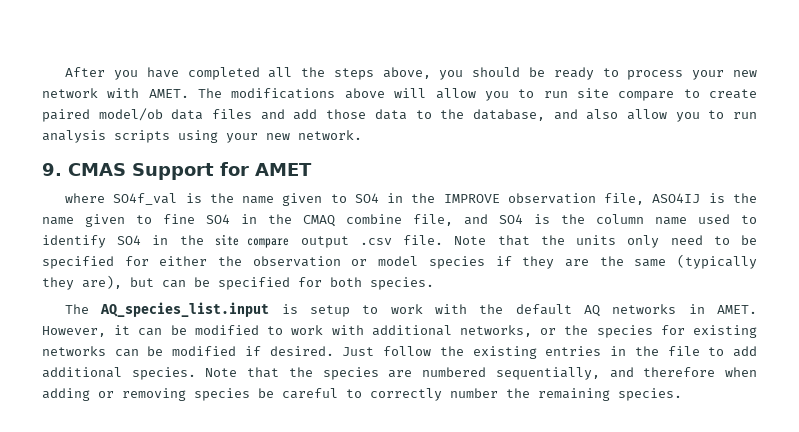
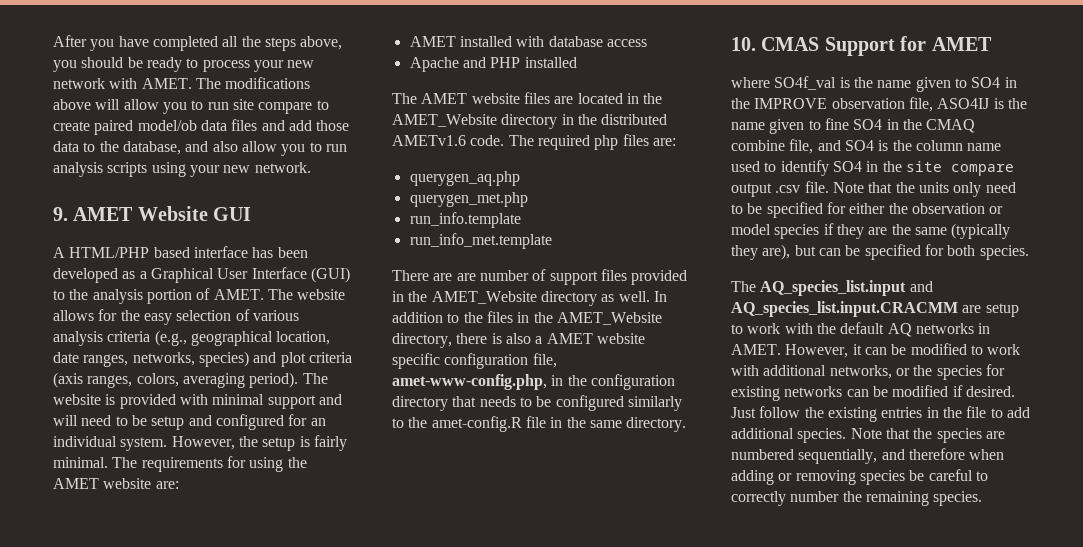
(62, 169) none -> [73,206,252,221] [53,246,308,258] [53,267,350,283] [53,288,346,304] [53,309,299,325] [53,330,331,346] [53,351,352,367] [53,372,328,388] [53,394,342,409] [53,414,326,430] [53,435,347,451] [53,456,307,472] [53,478,179,489] [409,36,647,47] [409,57,577,72] [392,92,663,104] [392,114,668,129] [392,134,676,150] [409,171,520,186] [409,192,528,207] [409,212,521,228] [409,233,552,249] [392,269,688,285] [392,291,667,306] [392,311,662,325] [392,333,645,348] [392,353,557,369] [392,374,675,390] [392,395,682,411] [392,416,687,432] [731,37,756,51] AMET Website GUI // A HTML/PHP based interface has been developed as a Graphical User Interface (GUI) to the analysis portion of AMET. The website allows for the easy selection of various analysis criteria (e.g., geographical location, date ranges, networks, species) and plot criteria (axis ranges, colors, averaging period). The website is provided with minimal support and will need to be setup and configured for an individual system. However, the setup is fairly minimal. The requirements for using the AMET website are: // AMET installed with database access // Apache and PHP installed // The AMET website files are located in the AMET_Website directory in the distributed AMETv1.6 code. The required php files are: // querygen_aq.php // querygen_met.php // run_info.template // run_info_met.template // There are are number of support files provided in the AMET_Website directory as well. In addition to the files in the AMET_Website directory, there is also a AMET website specific configuration file, amet-www-config.php, in the configuration directory that needs to be configured similarly to the amet-config.R file in the same directory. // 10.
[281,304,298,314] is -> [909,281,933,292] [731,301,982,317] and AQ_species_list.input.CRACMM are

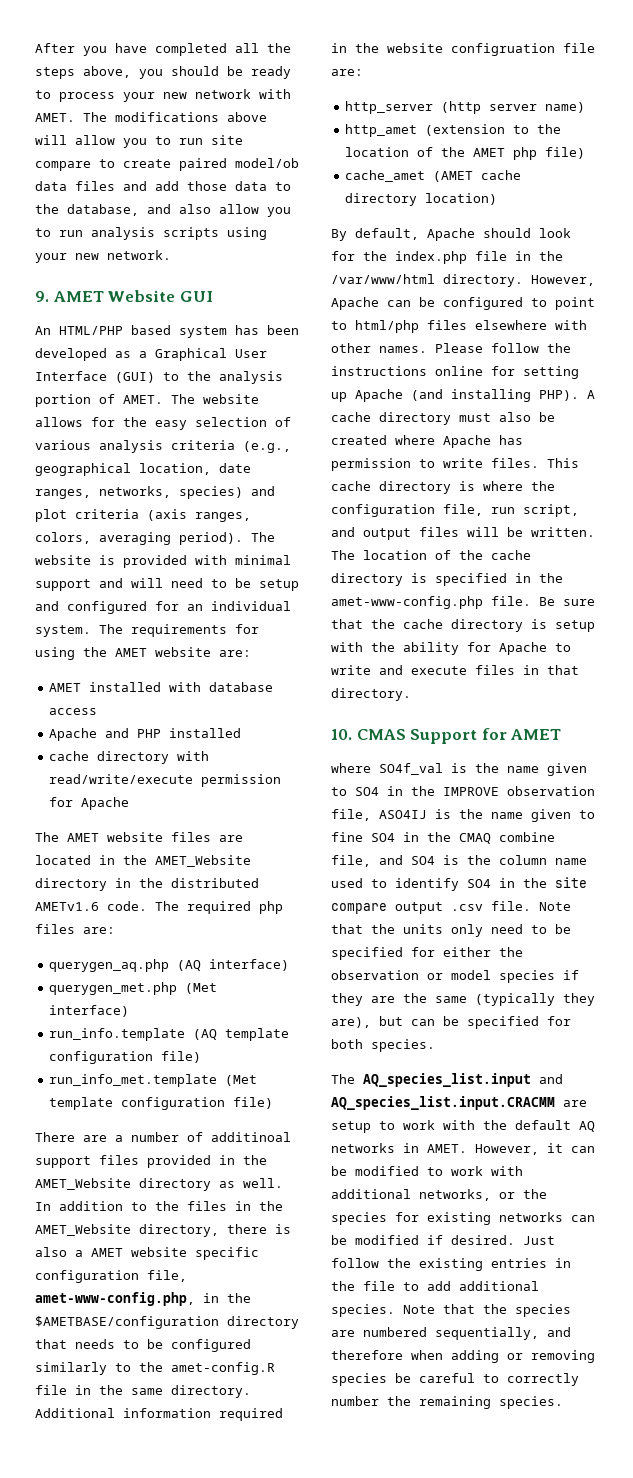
[53,247,65,258] A -> [35,326,51,335] An
[193,246,248,258] interface -> [179,326,227,338] system
[171,435,347,451] [53,457,108,468] However, the setup is fairly minimal. -> (91, 631) none
(577, 62) none -> [49,751,210,764] [49,774,282,787] [49,797,130,810] // cache directory with read/write/execute permission for Apache
(520, 178) none -> [177,959,290,971] (AQ interface)
(528, 199) none -> [185,983,218,994] [49,1005,130,1017] (Met interface)
[409,233,552,249] // run_info_met.template -> [193,1028,290,1041] [49,1051,202,1064] [49,1074,258,1087] [49,1097,274,1110] (AQ template configuration file) // run_info_met.template (Met template configuration file)
[456,273,476,281] are -> [115,1135,123,1142] a
(547, 275) none -> [211,1132,291,1142] additinoal
[590,374,675,390] configuration -> [35,1316,219,1329] $AMETBASE/configuration
(687, 424) none -> [35,1408,283,1421] [331,43,595,56] [331,69,363,76] [345,101,586,114] [345,124,562,137] [345,147,586,160] [345,170,522,182] [345,193,498,206] [331,228,571,241] [331,251,563,264] [331,274,595,287] [331,297,595,310] [331,320,587,333] [331,343,571,353] [331,366,579,379] [331,389,595,402] [331,412,555,425] [331,435,523,448] [331,458,579,471] [331,481,555,494] [331,504,579,517] [331,527,595,540] [331,550,531,560] [331,573,563,586] [331,596,595,609] [331,619,595,632] [331,642,571,655] [331,665,579,675] [331,688,411,701] Additional information required in the website configruation file are: // http_server (http server name) // http_amet (extension to the location of the AMET php file) // cache_amet (AMET cache directory location) // By default, Apache should look for the index.php file in the /var/www/html directory. However, Apache can be configured to point to html/php files elsewhere with other names. Please follow the instructions online for setting up Apache (and installing PHP). A cache directory must also be created where Apache has permission to write files. This cache directory is where the configuration file, run script, and output files will be written. The location of the cache directory is specified in the amet-www-config.php file. Be sure that the cache directory is setup with the ability for Apache to write and execute files in that directory.

